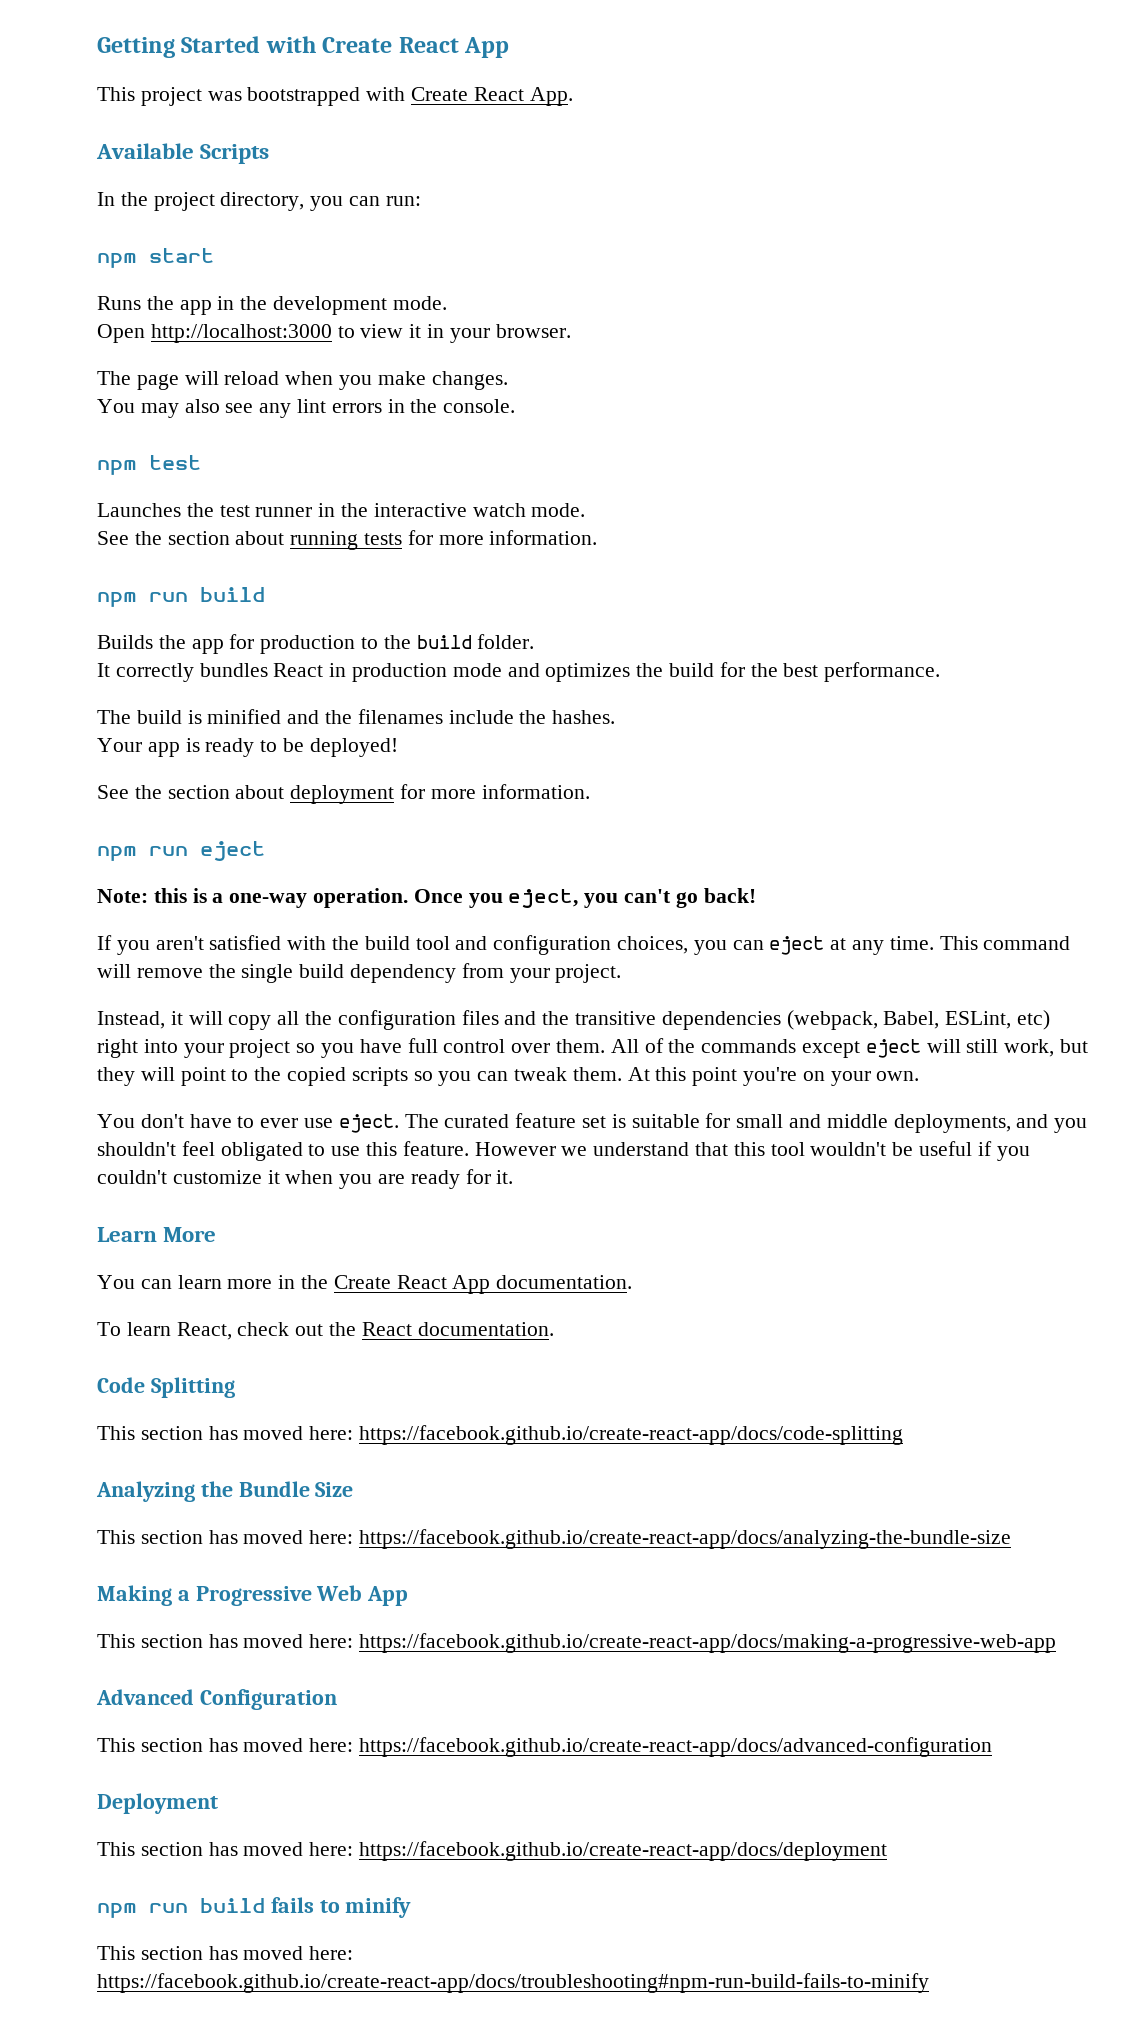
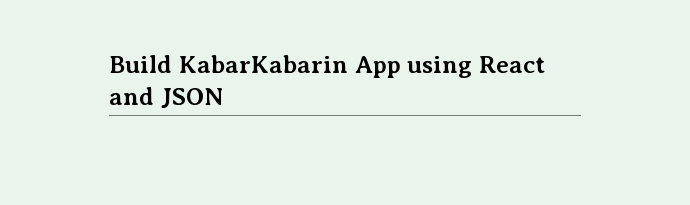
[97,36,510,58] [97,87,573,106] [96,143,270,164] [97,192,421,211] [97,248,214,268] [97,296,447,315] [97,324,571,343] [97,371,508,390] [97,399,516,418] [97,455,201,475] [97,503,586,517] [97,530,598,550] [97,587,265,607] [97,634,535,654] [97,662,941,682] [97,709,616,724] [97,738,398,757] [97,784,590,804] [97,841,265,861] [97,888,756,908] [97,935,1071,955] [97,963,622,983] [97,1010,1051,1030] [97,1038,1089,1058] [97,1067,920,1086] [97,1113,1088,1133] [97,1141,1030,1161] [97,1169,514,1189] [97,1227,217,1242] [97,1275,633,1294] [97,1322,554,1340] [97,1377,235,1398] [97,1425,904,1445] [96,1481,354,1502] [97,1529,1012,1549] [97,1585,409,1606] [97,1633,1057,1653] [96,1689,337,1710] [97,1737,993,1757] [97,1793,218,1814] [97,1841,888,1861] [97,1897,412,1918] [97,1946,354,1960] [97,1973,929,1993] Getting Started with Create React App // This project was bootstrapped with Create React App. // Available Scripts // In the project directory, you can run: // npm start // Runs the app in the development mode. // Open http://localhost:3000 to view it in your browser. // The page will reload when you make changes. // You may also see any lint errors in the console. // npm test // Launches the test runner in the interactive watch mode. // See the section about running tests for more information. // npm run build // Builds the app for production to the build folder. // It correctly bundles React in production mode and optimizes the build for the best performance. // The build is minified and the filenames include the hashes. // Your app is ready to be deployed! // See the section about deployment for more information. // npm run eject // Note: this is a one-way operation. Once you eject, you can't go back! // If you aren't satisfied with the build tool and configuration choices, you can eject at any time. This command will remove the single build dependency from your project. // Instead, it will copy all the configuration files and the transitive dependencies (webpack, Babel, ESLint, etc) right into your project so you have full control over them. All of the commands except eject will still work, but they will point to the copied scripts so you can tweak them. At this point you're on your own. // You don't have to ever use eject. The curated feature set is suitable for small and middle deployments, and you shouldn't feel obligated to use this feature. However we understand that this tool wouldn't be useful if you couldn't customize it when you are ready for it. // Learn More // You can learn more in the Create React App documentation. // To learn React, check out the React documentation. // Code Splitting // This section has moved here: https://facebook.github.io/create-react-app/docs/code-splitting // Analyzing the Bundle Size // This section has moved here: https://facebook.github.io/create-react-app/docs/analyzing-the-bundle-size // Making a Progressive Web App // This section has moved here: https://facebook.github.io/create-react-app/docs/making-a-progressive-web-app // Advanced Configuration // This section has moved here: https://facebook.github.io/create-react-app/docs/advanced-configuration // Deployment // This section has moved here: https://facebook.github.io/create-react-app/docs/deployment // npm run build fails to minify // This section has moved here: https://facebook.github.io/create-react-app/docs/troubleshooting#npm-run-build-fails-to-minify -> [109,55,545,78] [109,87,223,108] Build KabarKabarin App using React and JSON

